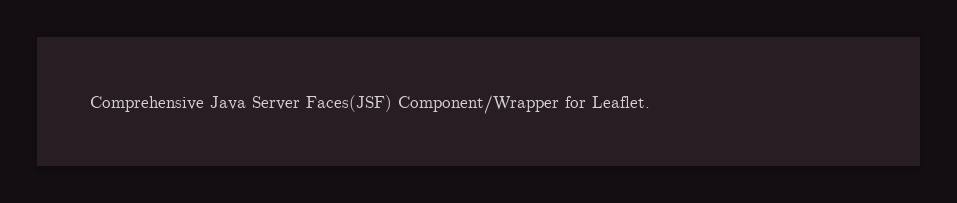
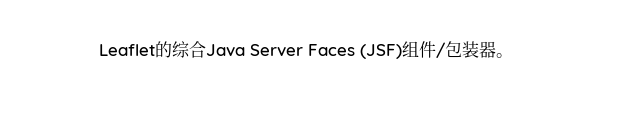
[90,95,650,114] Comprehensive Java Server Faces(JSF) Component/Wrapper for Leaflet. -> [99,41,514,59] Leaflet的综合Java Server Faces (JSF)组件/包装器。

